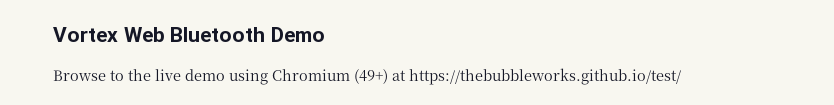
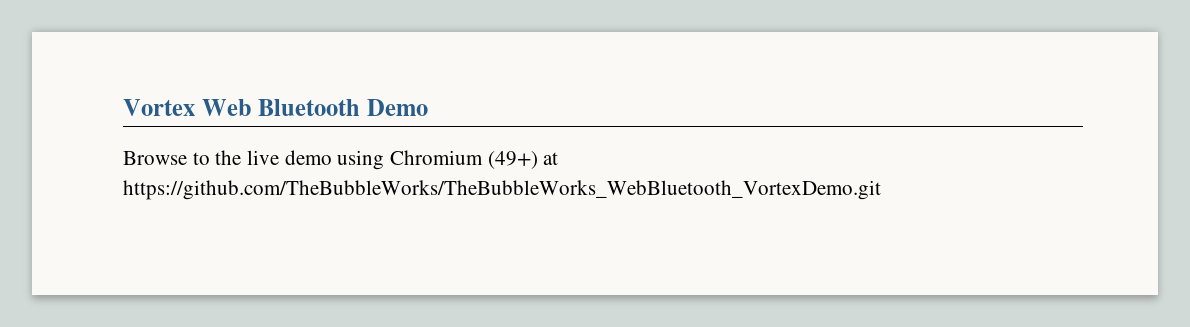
[409,68,681,85] https://thebubbleworks.github.io/test/ -> [123,180,881,200] https://github.com/TheBubbleWorks/TheBubbleWorks_WebBluetooth_VortexDemo.git

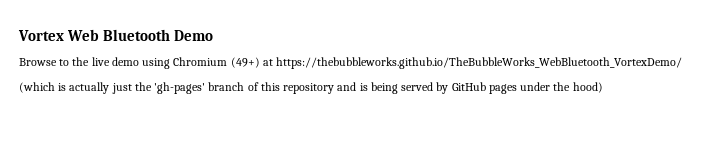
[123,180,881,200] https://github.com/TheBubbleWorks/TheBubbleWorks_WebBluetooth_VortexDemo.git -> [276,57,683,69] [19,82,603,94] https://thebubbleworks.github.io/TheBubbleWorks_WebBluetooth_VortexDemo/ // (which is actually just the 'gh-pages' branch of this repository and is being served by GitHub pages under the hood)

